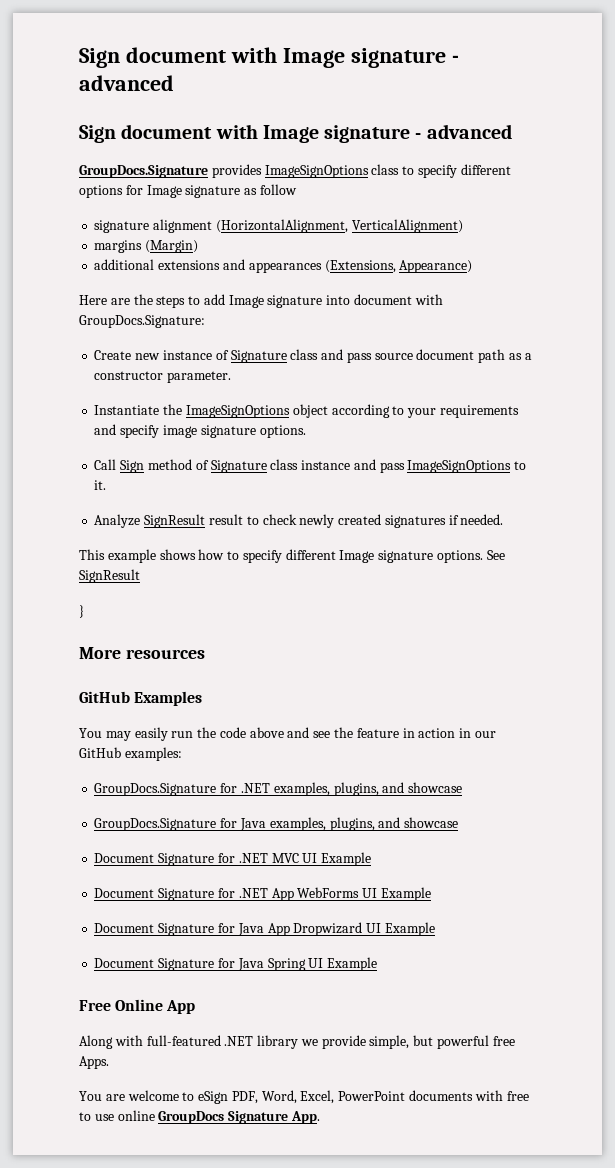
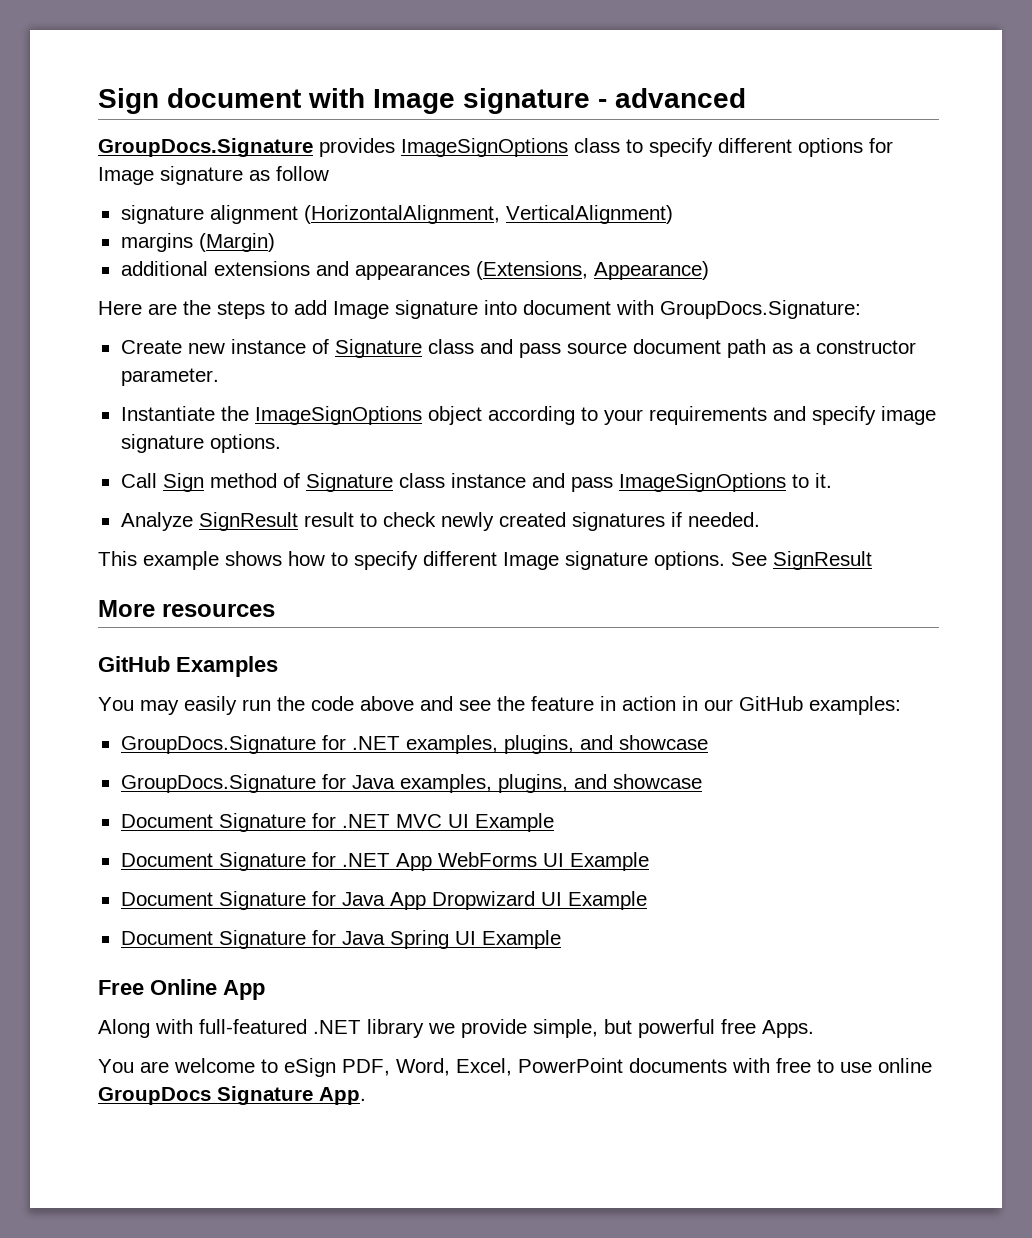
[79,47,459,68] [79,75,174,91] [79,124,512,143] Sign document with Image signature - advanced // Sign document with Image signature - advanced -> [98,88,746,114] Sign document with Image signature - advanced
[79,605,84,618] // } -> (872, 560) none

